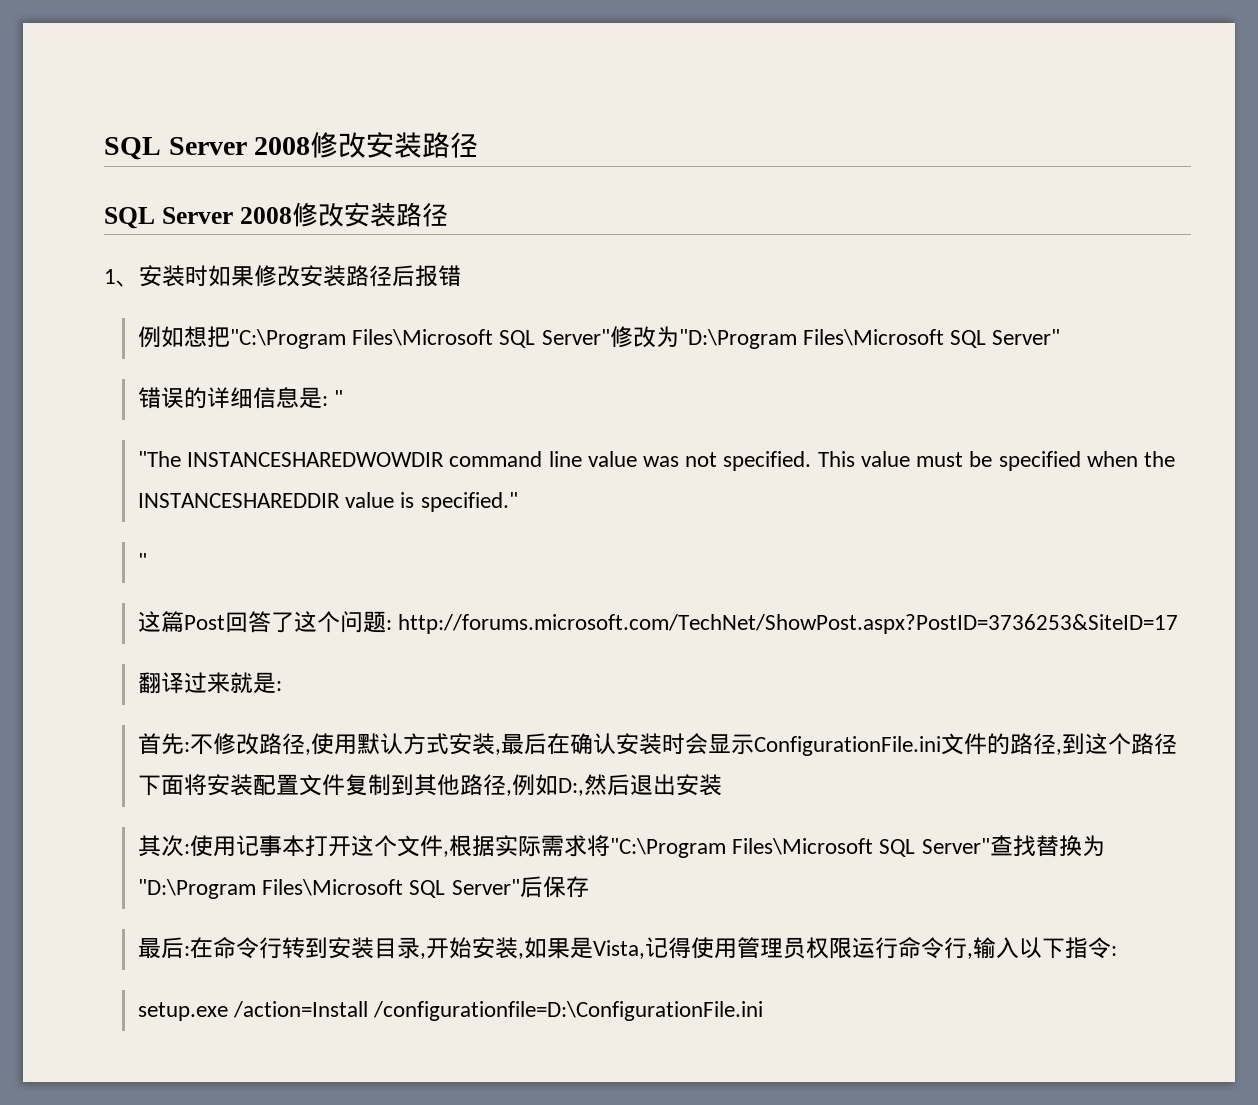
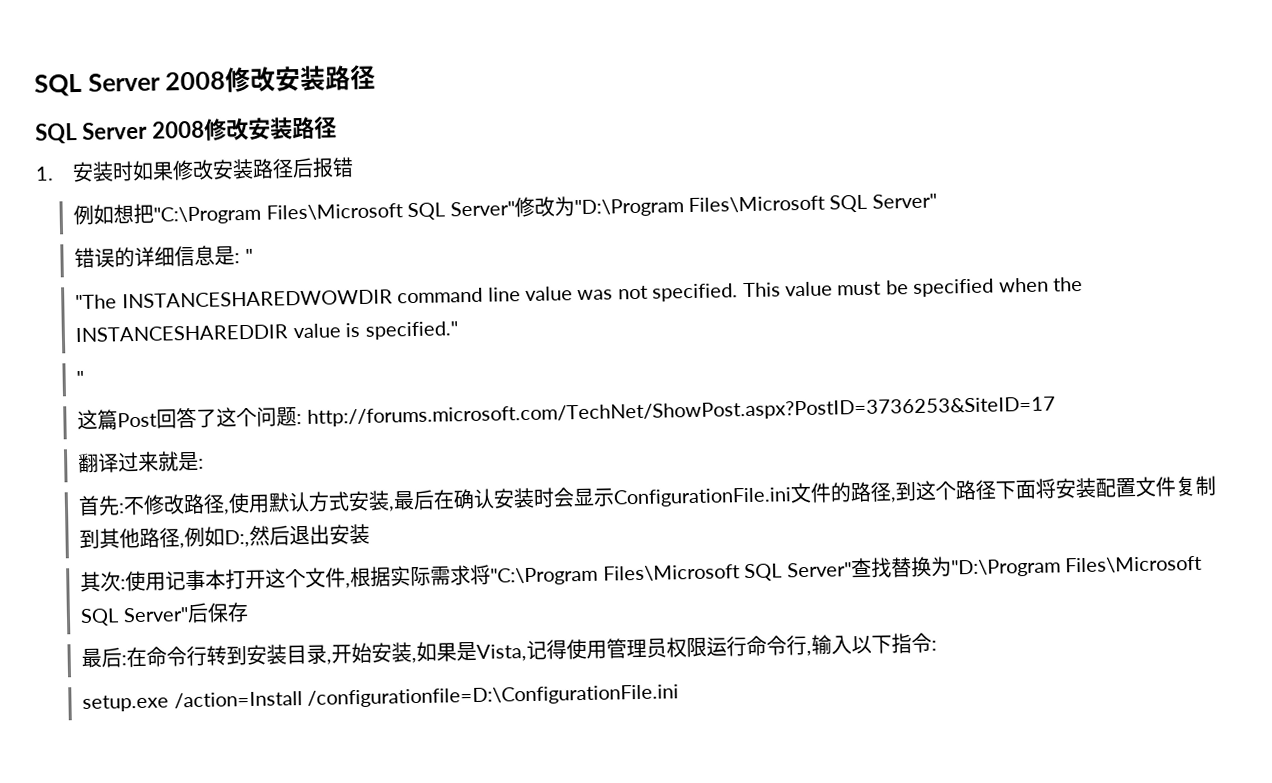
[104,269,139,287] 1、 -> [35,166,54,181] 1.

